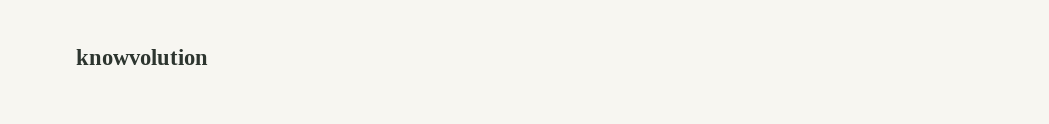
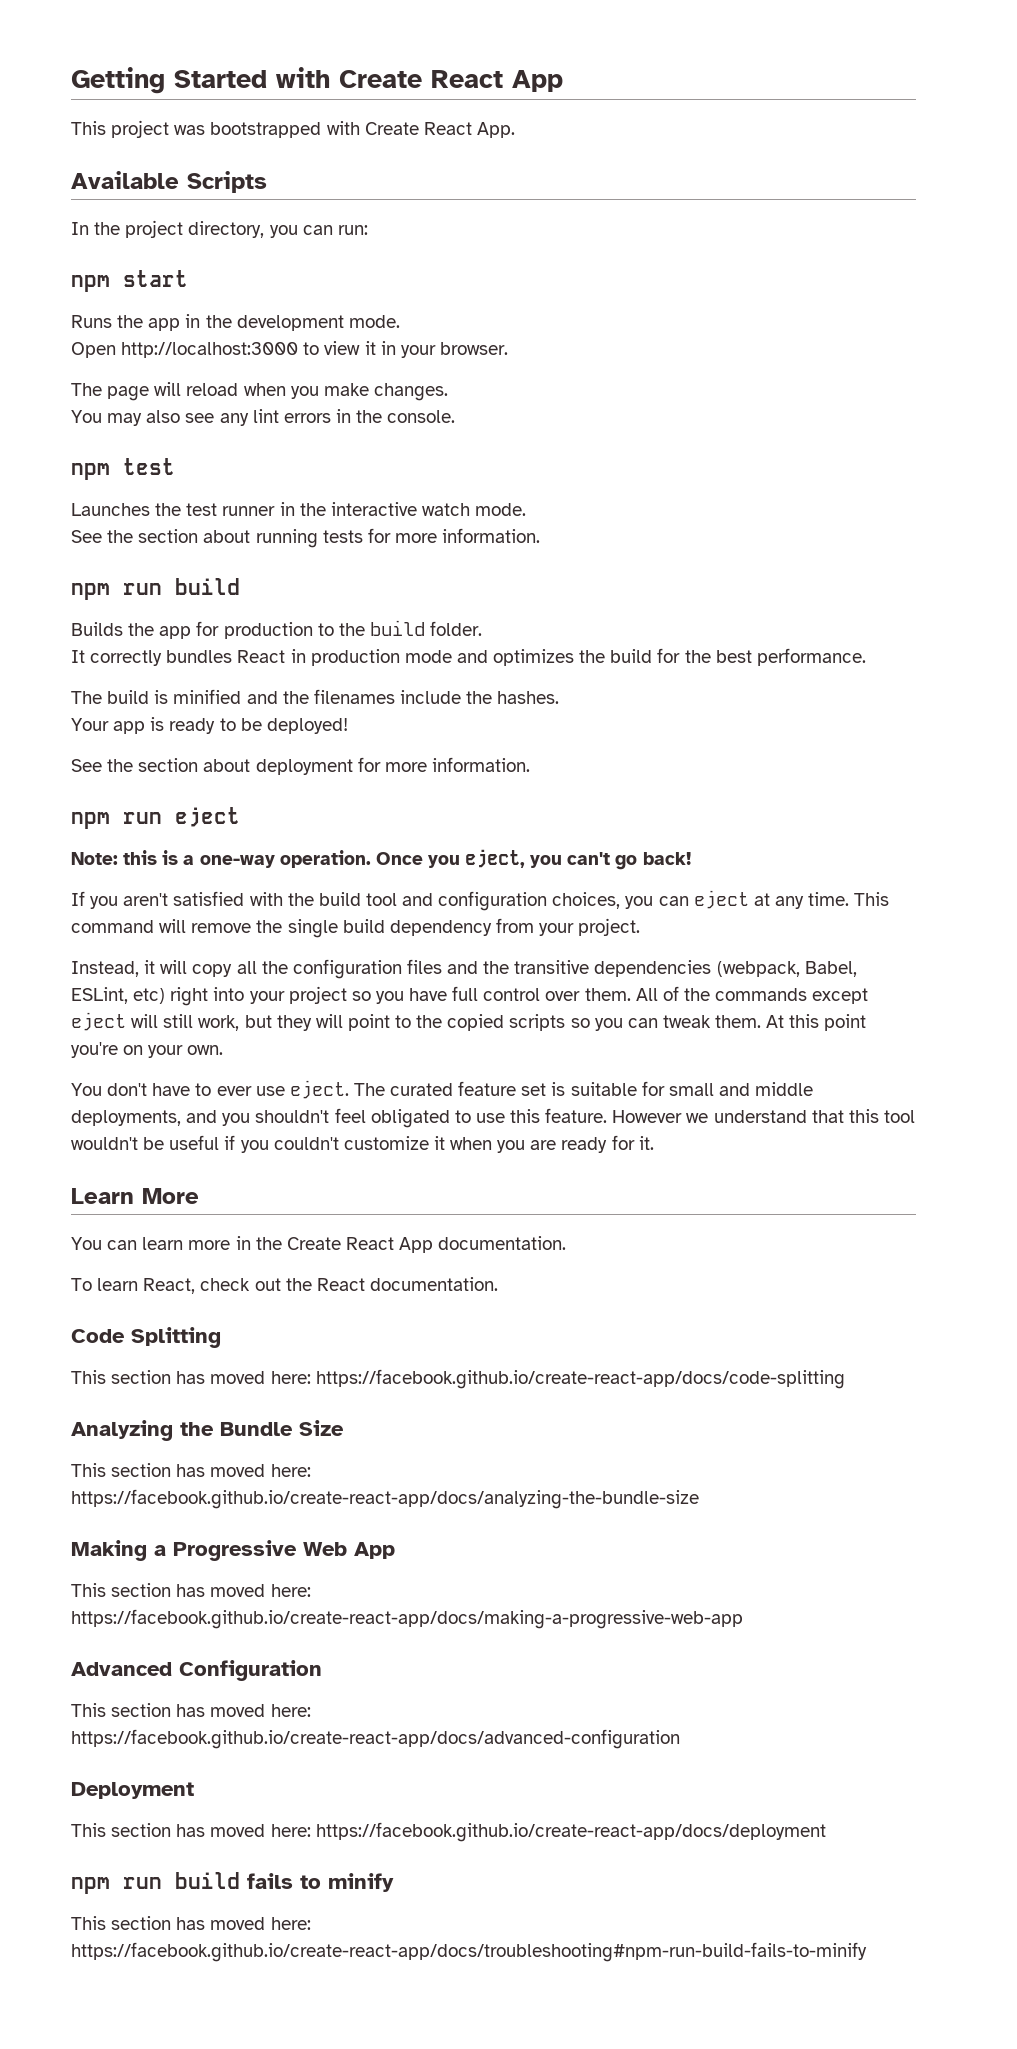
[76,49,208,65] knowvolution -> [71,67,563,94] [71,120,515,138] [71,171,267,193] [71,220,368,238] [71,270,188,292] [71,314,400,331] [71,341,508,358] [71,382,448,401] [71,409,456,426] [71,458,175,480] [71,502,527,516] [71,528,541,548] [71,578,240,600] [71,620,483,639] [71,648,866,666] [71,689,560,704] [71,717,348,734] [71,757,530,775] [71,807,240,829] [71,849,691,870] [71,890,890,911] [71,918,641,938] [71,959,857,979] [71,986,869,1006] [71,1012,867,1031] [71,1042,224,1058] [71,1080,814,1099] [71,1108,915,1128] [71,1135,654,1153] [71,1188,199,1204] [71,1236,567,1253] [71,1277,498,1294] [71,1327,221,1348] [71,1369,845,1389] [71,1420,344,1441] [71,1463,311,1477] [71,1489,699,1509] [71,1540,395,1561] [71,1583,311,1597] [71,1609,743,1629] [71,1660,322,1681] [71,1703,311,1717] [71,1729,680,1749] [71,1782,194,1799] [71,1822,826,1842] [71,1872,394,1894] [71,1916,311,1930] [71,1942,867,1962] Getting Started with Create React App // This project was bootstrapped with Create React App. // Available Scripts // In the project directory, you can run: // npm start // Runs the app in the development mode. // Open http://localhost:3000 to view it in your browser. // The page will reload when you make changes. // You may also see any lint errors in the console. // npm test // Launches the test runner in the interactive watch mode. // See the section about running tests for more information. // npm run build // Builds the app for production to the build folder. // It correctly bundles React in production mode and optimizes the build for the best performance. // The build is minified and the filenames include the hashes. // Your app is ready to be deployed! // See the section about deployment for more information. // npm run eject // Note: this is a one-way operation. Once you eject, you can't go back! // If you aren't satisfied with the build tool and configuration choices, you can eject at any time. This command will remove the single build dependency from your project. // Instead, it will copy all the configuration files and the transitive dependencies (webpack, Babel, ESLint, etc) right into your project so you have full control over them. All of the commands except eject will still work, but they will point to the copied scripts so you can tweak them. At this point you're on your own. // You don't have to ever use eject. The curated feature set is suitable for small and middle deployments, and you shouldn't feel obligated to use this feature. However we understand that this tool wouldn't be useful if you couldn't customize it when you are ready for it. // Learn More // You can learn more in the Create React App documentation. // To learn React, check out the React documentation. // Code Splitting // This section has moved here: https://facebook.github.io/create-react-app/docs/code-splitting // Analyzing the Bundle Size // This section has moved here: https://facebook.github.io/create-react-app/docs/analyzing-the-bundle-size // Making a Progressive Web App // This section has moved here: https://facebook.github.io/create-react-app/docs/making-a-progressive-web-app // Advanced Configuration // This section has moved here: https://facebook.github.io/create-react-app/docs/advanced-configuration // Deployment // This section has moved here: https://facebook.github.io/create-react-app/docs/deployment // npm run build fails to minify // This section has moved here: https://facebook.github.io/create-react-app/docs/troubleshooting#npm-run-build-fails-to-minify

